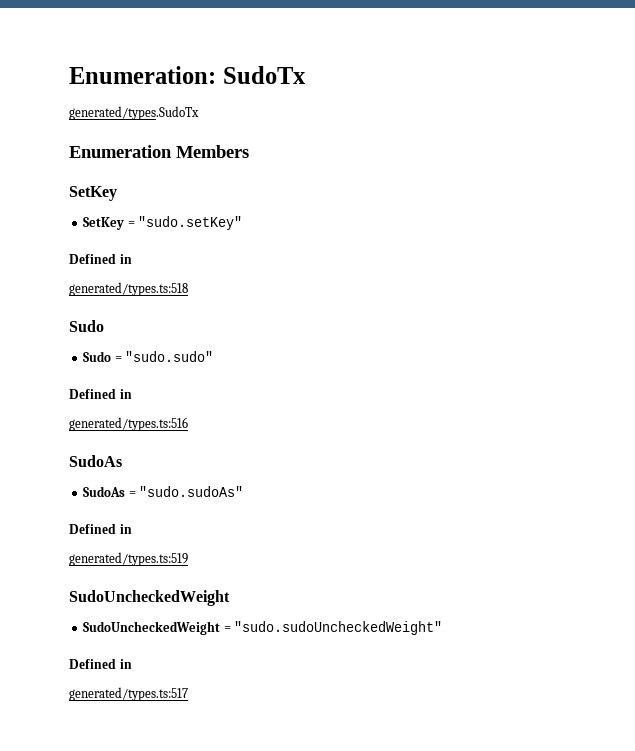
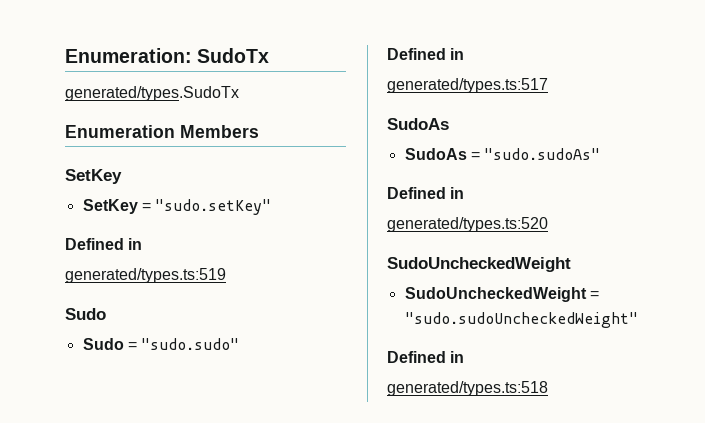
[69,282,188,296] generated/types.ts:518 -> [65,268,226,283] generated/types.ts:519
[69,417,188,431] generated/types.ts:516 -> [387,78,548,93] generated/types.ts:517
[69,552,188,566] generated/types.ts:519 -> [387,217,548,232] generated/types.ts:520
[69,687,188,701] generated/types.ts:517 -> [387,381,548,396] generated/types.ts:518

